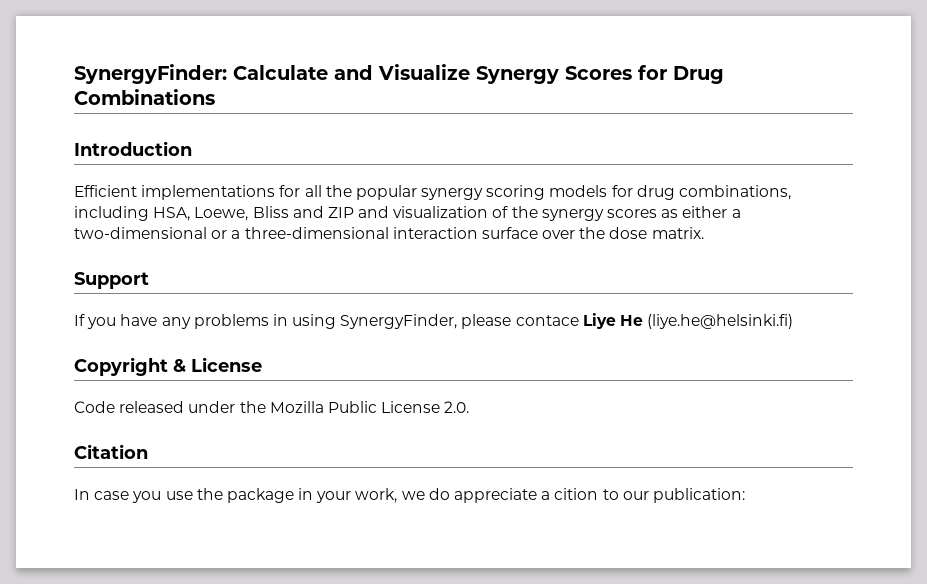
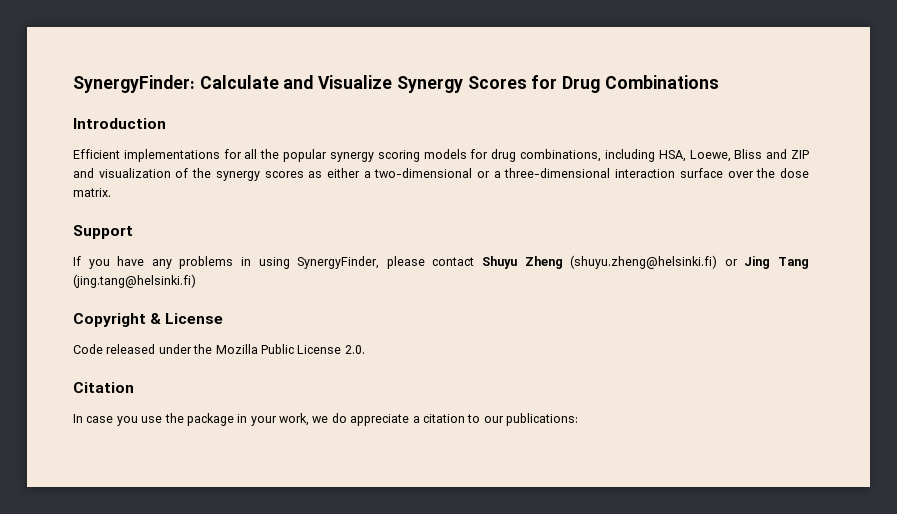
[515,313,794,329] contace Liye He (liye.he@helsinki.fi) -> [432,255,810,269] [73,274,196,288] contact Shuyu Zheng (shuyu.zheng@helsinki.fi) or Jing Tang (jing.tang@helsinki.fi)
[554,488,599,500] cition -> [422,414,465,423] citation
[652,488,745,503] publication: -> [506,413,578,426] publications:

